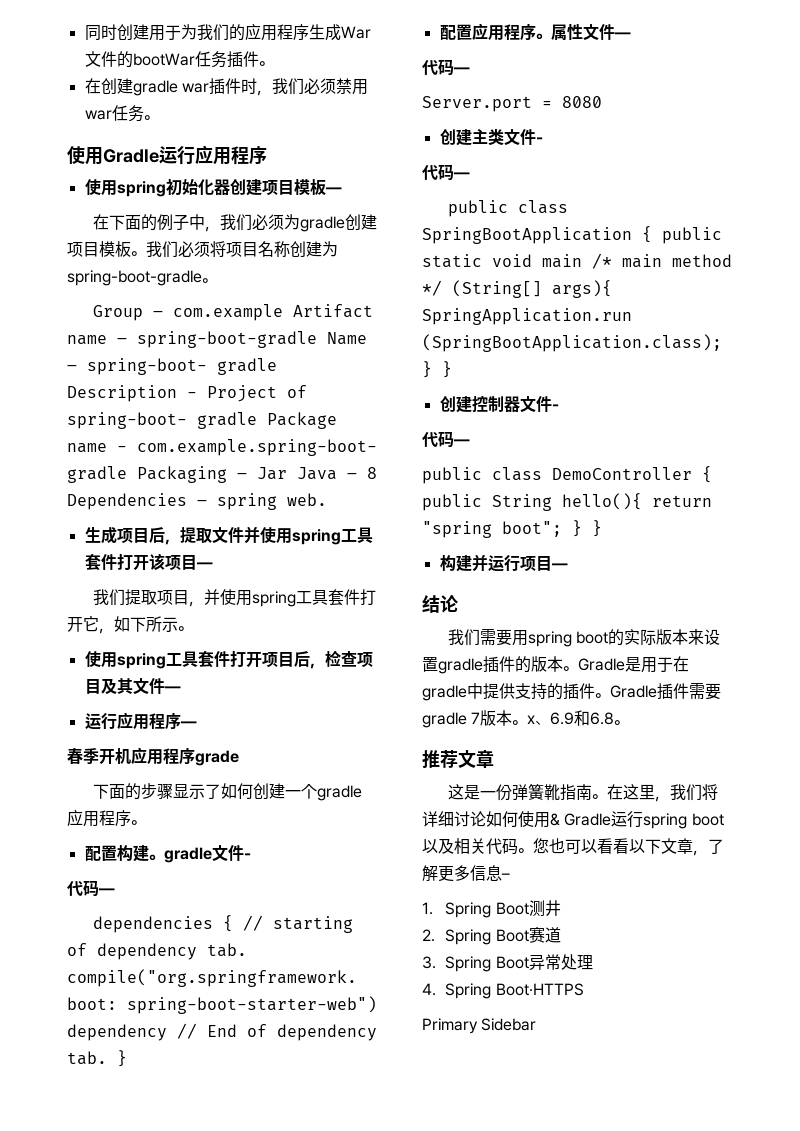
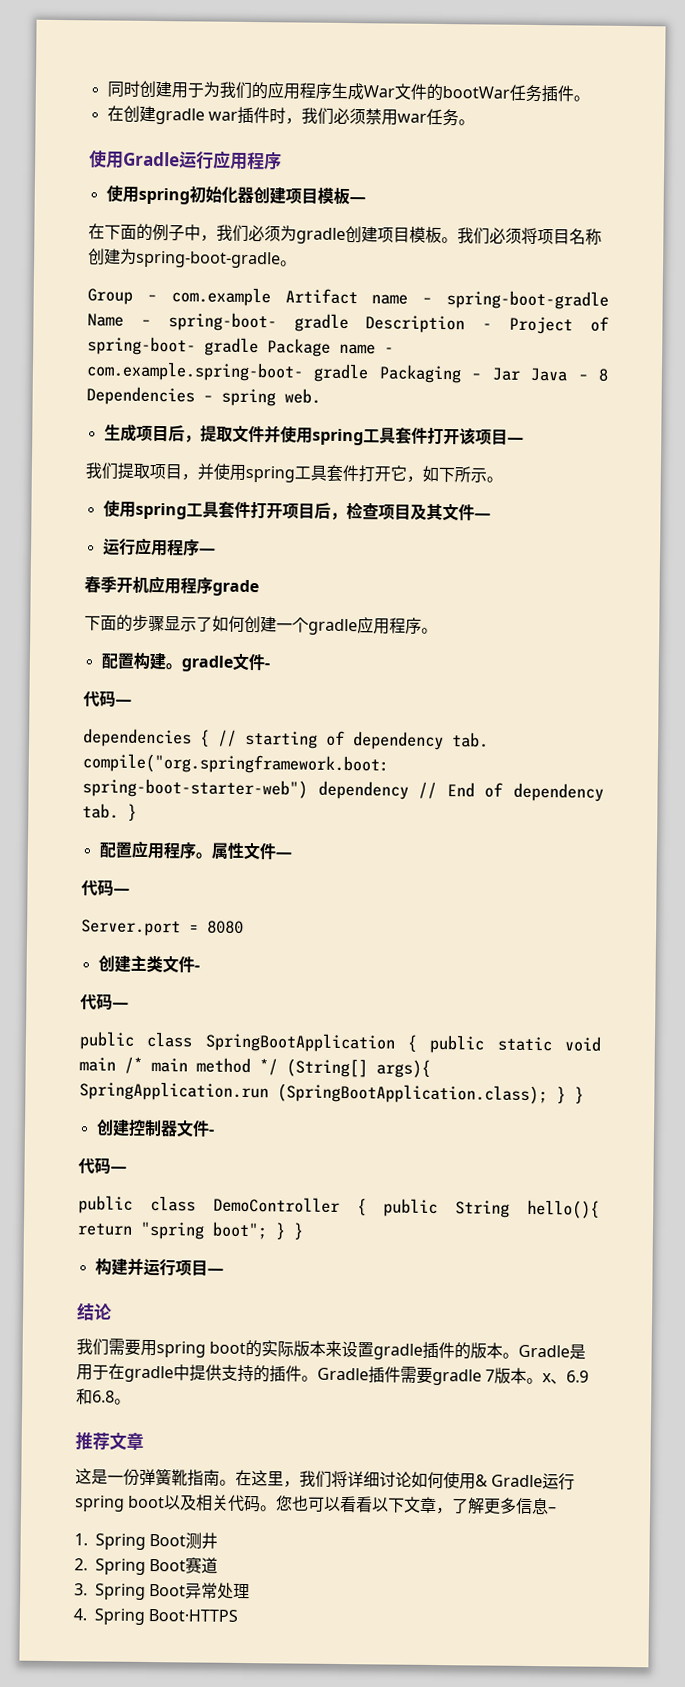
[422,1018,537,1034] // Primary Sidebar -> (239, 1615) none

